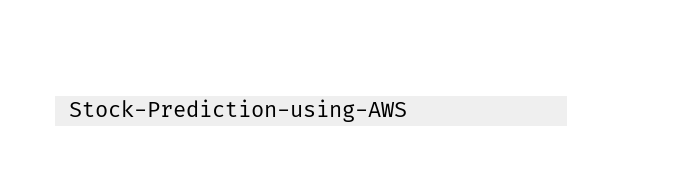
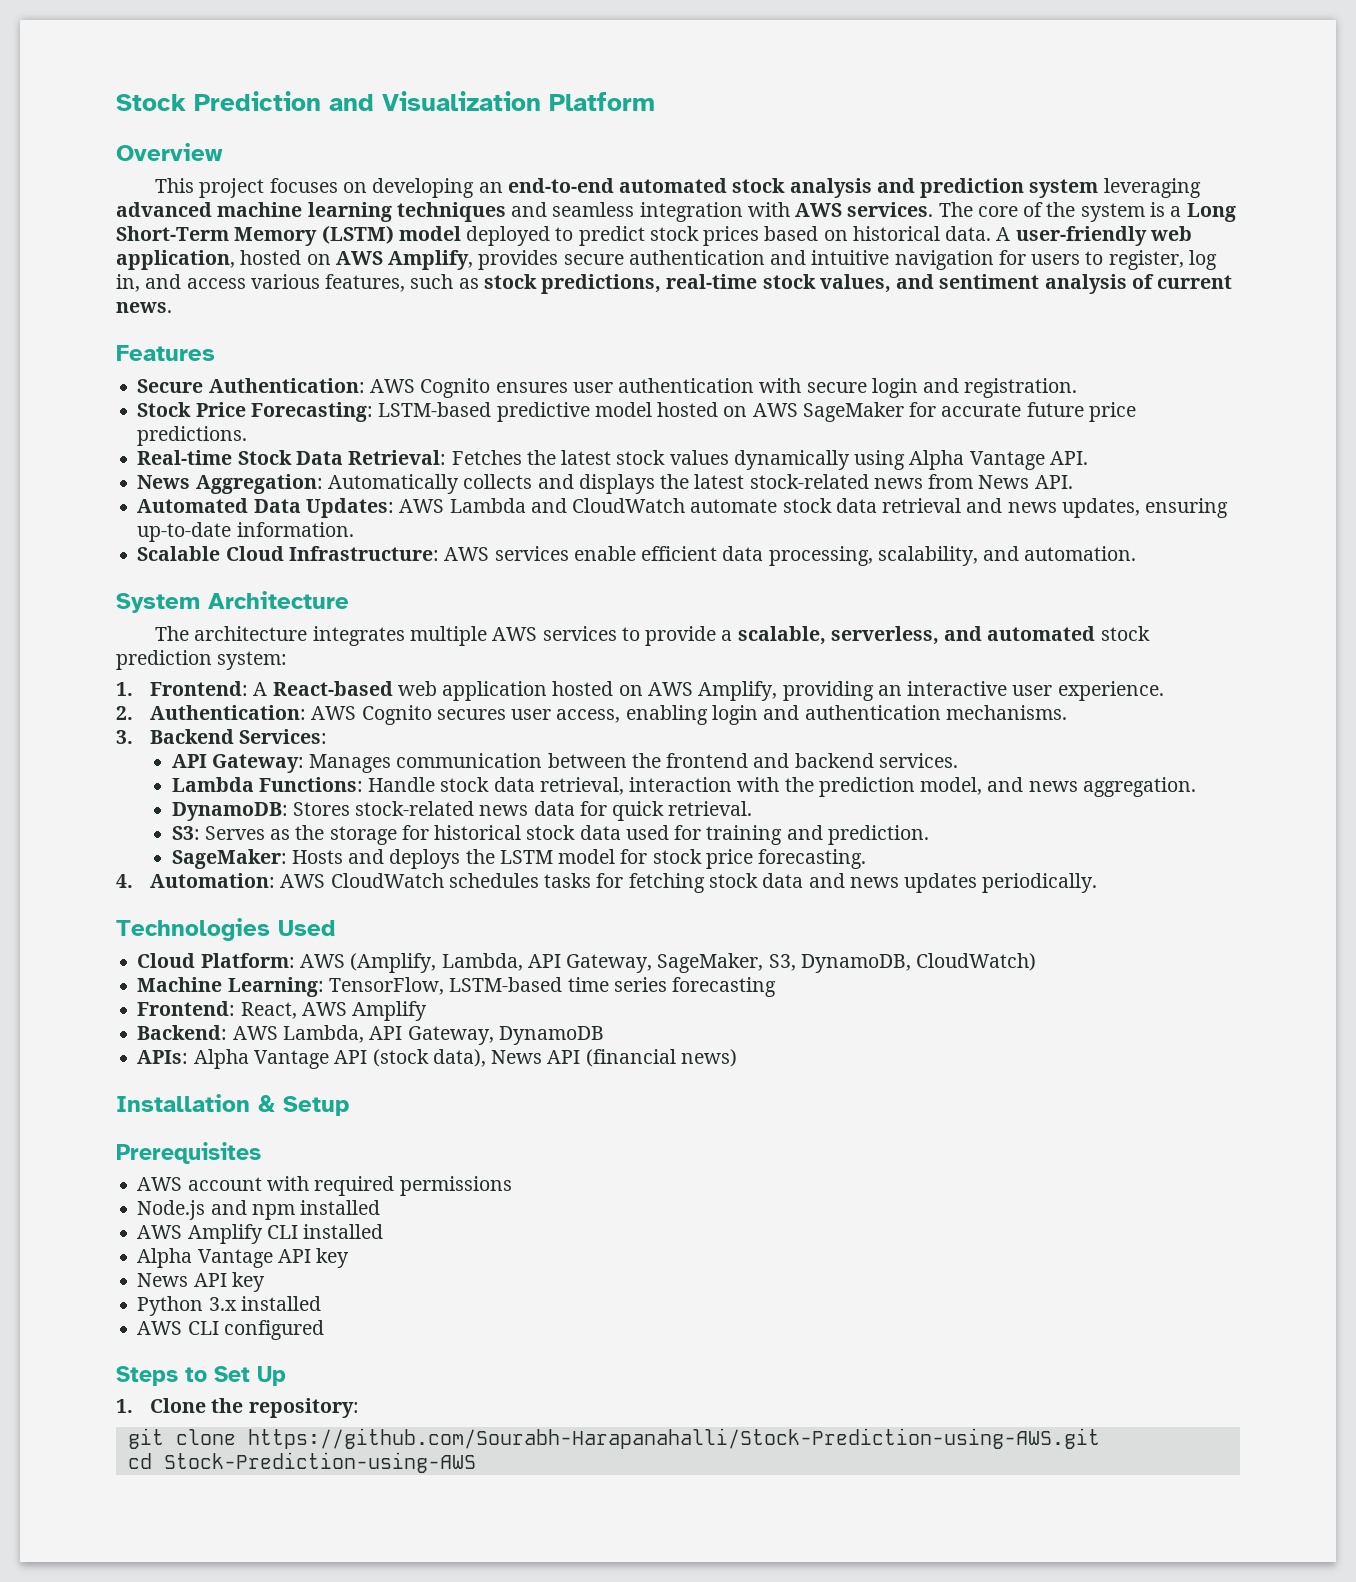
(68, 110) none -> [116,91,655,111] [116,143,223,161] [155,178,1201,198] [116,202,1236,222] [116,225,1192,246] [116,250,1217,270] [116,274,1233,294] [116,302,172,313] [116,345,215,361] [137,378,1078,398] [137,402,1136,422] [137,426,248,446] [137,450,1088,470] [137,474,1073,494] [137,498,1229,518] [137,522,354,542] [137,546,1137,566] [116,591,349,613] [155,626,1150,646] [116,650,288,670] [116,681,1164,701] [116,705,1067,725] [116,729,328,744] [171,753,958,773] [171,777,1197,797] [171,801,753,821] [171,825,930,845] [171,849,867,869] [116,873,1098,893] [116,918,335,941] [137,953,1037,973] [137,977,777,997] [137,1001,428,1021] [137,1025,604,1045] [137,1049,737,1069] [116,1094,349,1116] [116,1142,261,1164] [137,1176,512,1196] [137,1200,381,1220] [137,1224,384,1244] [137,1248,350,1268] [137,1272,265,1292] [137,1296,321,1316] [137,1320,324,1340] [116,1366,286,1386] [116,1398,359,1418] [127,1428,1100,1449] [127,1453,152,1469] Stock Prediction and Visualization Platform // Overview // This project focuses on developing an end-to-end automated stock analysis and prediction system leveraging advanced machine learning techniques and seamless integration with AWS services. The core of the system is a Long Short-Term Memory (LSTM) model deployed to predict stock prices based on historical data. A user-friendly web application, hosted on AWS Amplify, provides secure authentication and intuitive navigation for users to register, log in, and access various features, such as stock predictions, real-time stock values, and sentiment analysis of current news. // Features // Secure Authentication: AWS Cognito ensures user authentication with secure login and registration. // Stock Price Forecasting: LSTM-based predictive model hosted on AWS SageMaker for accurate future price predictions. // Real-time Stock Data Retrieval: Fetches the latest stock values dynamically using Alpha Vantage API. // News Aggregation: Automatically collects and displays the latest stock-related news from News API. // Automated Data Updates: AWS Lambda and CloudWatch automate stock data retrieval and news updates, ensuring up-to-date information. // Scalable Cloud Infrastructure: AWS services enable efficient data processing, scalability, and automation. // System Architecture // The architecture integrates multiple AWS services to provide a scalable, serverless, and automated stock prediction system: // 1. Frontend: A React-based web application hosted on AWS Amplify, providing an interactive user experience. // 2. Authentication: AWS Cognito secures user access, enabling login and authentication mechanisms. // 3. Backend Services: // API Gateway: Manages communication between the frontend and backend services. // Lambda Functions: Handle stock data retrieval, interaction with the prediction model, and news aggregation. // DynamoDB: Stores stock-related news data for quick retrieval. // S3: Serves as the storage for historical stock data used for training and prediction. // SageMaker: Hosts and deploys the LSTM model for stock price forecasting. // 4. Automation: AWS CloudWatch schedules tasks for fetching stock data and news updates periodically. // Technologies Used // Cloud Platform: AWS (Amplify, Lambda, API Gateway, SageMaker, S3, DynamoDB, CloudWatch) // Machine Learning: TensorFlow, LSTM-based time series forecasting // Frontend: React, AWS Amplify // Backend: AWS Lambda, API Gateway, DynamoDB // APIs: Alpha Vantage API (stock data), News API (financial news) // Installation & Setup // Prerequisites // AWS account with required permissions // Node.js and npm installed // AWS Amplify CLI installed // Alpha Vantage API key // News API key // Python 3.x installed // AWS CLI configured // Steps to Set Up // 1. Clone the repository: // git clone https://github.com/Sourabh-Harapanahalli/Stock-Prediction-using-AWS.git // cd

